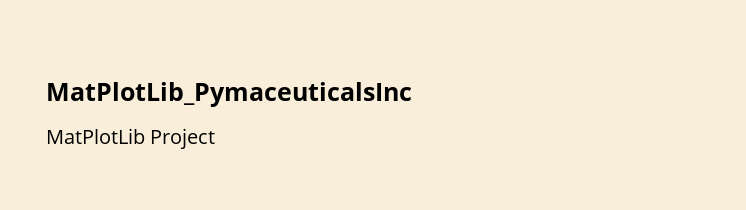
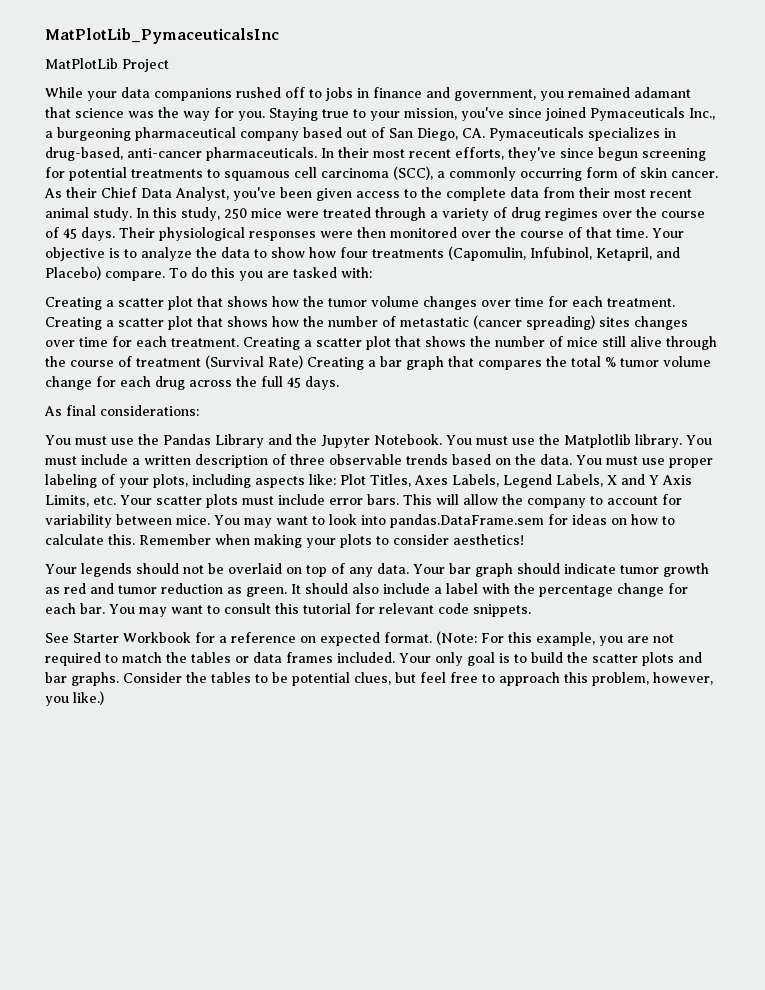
(216, 138) none -> [45,87,691,101] [45,107,715,121] [45,127,676,141] [45,147,706,161] [45,166,718,181] [44,187,692,201] [45,207,705,221] [45,227,684,241] [45,246,680,261] [45,266,372,281] [45,296,675,310] [45,315,688,330] [45,336,717,350] [45,355,711,370] [45,376,339,390] [44,405,199,416] [45,434,712,448] [45,454,713,468] [45,474,692,488] [45,494,682,508] [45,514,675,528] [45,534,524,548] [45,563,709,577] [45,583,688,597] [45,603,531,617] [45,631,674,646] [45,652,702,666] [45,672,713,686] [45,691,104,706] // While your data companions rushed off to jobs in finance and government, you remained adamant that science was the way for you. Staying true to your mission, you've since joined Pymaceuticals Inc., a burgeoning pharmaceutical company based out of San Diego, CA. Pymaceuticals specializes in drug-based, anti-cancer pharmaceuticals. In their most recent efforts, they've since begun screening for potential treatments to squamous cell carcinoma (SCC), a commonly occurring form of skin cancer. As their Chief Data Analyst, you've been given access to the complete data from their most recent animal study. In this study, 250 mice were treated through a variety of drug regimes over the course of 45 days. Their physiological responses were then monitored over the course of that time. Your objective is to analyze the data to show how four treatments (Capomulin, Infubinol, Ketapril, and Placebo) compare. To do this you are tasked with: // Creating a scatter plot that shows how the tumor volume changes over time for each treatment. Creating a scatter plot that shows how the number of metastatic (cancer spreading) sites changes over time for each treatment. Creating a scatter plot that shows the number of mice still alive through the course of treatment (Survival Rate) Creating a bar graph that compares the total % tumor volume change for each drug across the full 45 days. // As final considerations: // You must use the Pandas Library and the Jupyter Notebook. You must use the Matplotlib library. You must include a written description of three observable trends based on the data. You must use proper labeling of your plots, including aspects like: Plot Titles, Axes Labels, Legend Labels, X and Y Axis Limits, etc. Your scatter plots must include error bars. This will allow the company to account for variability between mice. You may want to look into pandas.DataFrame.sem for ideas on how to calculate this. Remember when making your plots to consider aesthetics! // Your legends should not be overlaid on top of any data. Your bar graph should indicate tumor growth as red and tumor reduction as green. It should also include a label with the percentage change for each bar. You may want to consult this tutorial for relevant code snippets. // See Starter Workbook for a reference on expected format. (Note: For this example, you are not required to match the tables or data frames included. Your only goal is to build the scatter plots and bar graphs. Consider the tables to be potential clues, but feel free to approach this problem, however, you like.)

